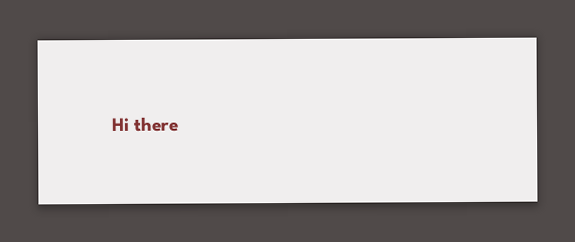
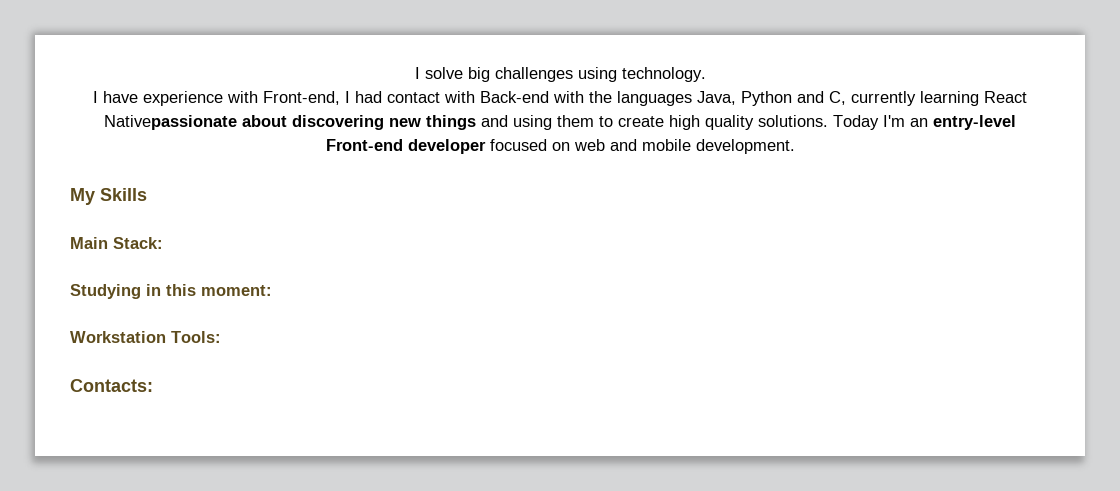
[111,116,180,132] Hi there -> [414,67,706,82] [93,91,1027,106] [104,115,1016,130] [325,139,795,154] [70,188,147,205] [70,237,163,249] [70,284,272,299] [70,331,221,343] [70,379,153,392] I solve big challenges using technology. // I have experience with Front-end, I had contact with Back-end with the languages Java, Python and C, currently learning React Nativepassionate about discovering new things and using them to create high quality solutions. Today I'm an entry-level Front-end developer focused on web and mobile development. // My Skills // Main Stack: // Studying in this moment: // Workstation Tools: // Contacts:

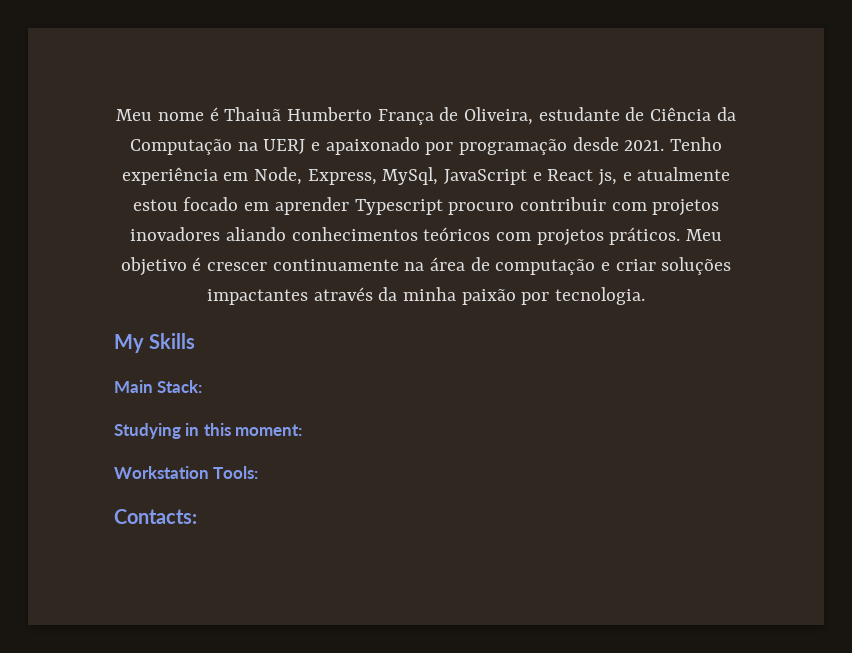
[414,67,706,82] [93,91,1027,106] [104,115,1016,130] [325,139,795,154] I solve big challenges using technology. // I have experience with Front-end, I had contact with Back-end with the languages Java, Python and C, currently learning React Nativepassionate about discovering new things and using them to create high quality solutions. Today I'm an entry-level Front-end developer focused on web and mobile development. -> [116,107,736,125] [129,137,723,155] [121,167,731,186] [132,197,720,216] [130,227,722,246] [120,257,732,276] [206,287,646,305] Meu nome é Thaiuã Humberto França de Oliveira, estudante de Ciência da Computação na UERJ e apaixonado por programação desde 2021. Tenho experiência em Node, Express, MySql, JavaScript e React js, e atualmente estou focado em aprender Typescript procuro contribuir com projetos inovadores aliando conhecimentos teóricos com projetos práticos. Meu objetivo é crescer continuamente na área de computação e criar soluções impactantes através da minha paixão por tecnologia.

